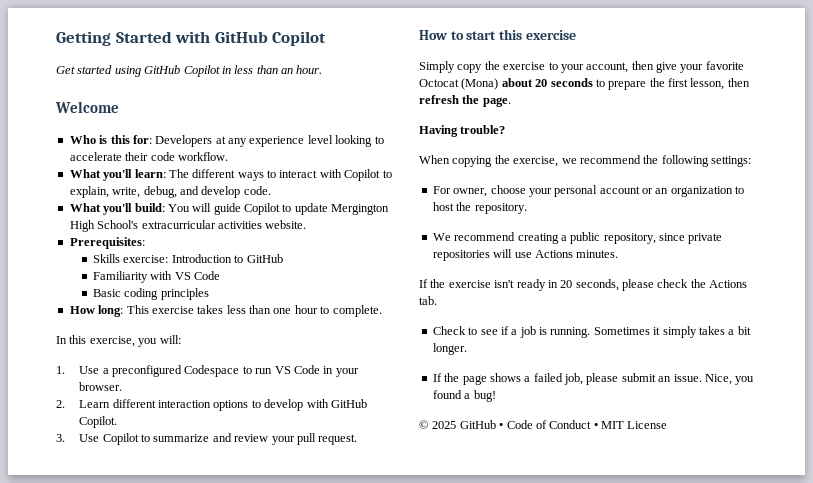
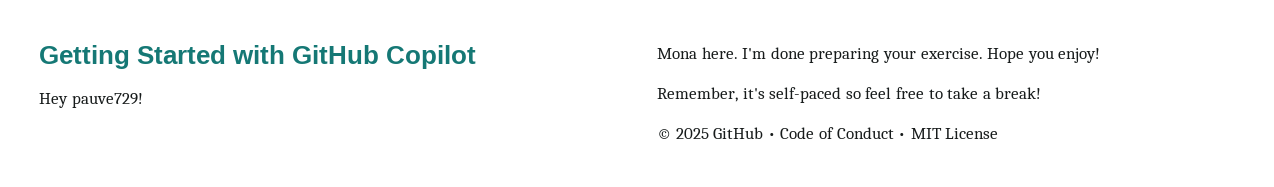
[56,65,323,77] [55,101,119,113] [69,135,384,147] [69,152,228,161] [69,169,392,181] [69,186,271,198] [69,203,390,215] [69,220,307,232] [69,237,145,249] [93,254,283,263] [93,271,221,283] [93,288,209,300] [69,305,382,317] [56,335,181,347] [56,365,359,377] [79,382,123,391] [56,399,367,411] [79,416,118,428] [56,433,358,445] [419,29,576,40] [419,61,744,73] [419,78,750,90] [419,95,511,107] [419,125,506,137] [419,155,751,167] [432,185,745,197] [432,202,527,214] [432,232,723,244] [432,249,619,261] [419,279,748,291] [419,296,437,305] [432,326,751,338] [432,343,467,355] [432,373,755,385] [432,390,496,402] Get started using GitHub Copilot in less than an hour. // Welcome // Who is this for: Developers at any experience level looking to accelerate their code workflow. // What you'll learn: The different ways to interact with Copilot to explain, write, debug, and develop code. // What you'll build: You will guide Copilot to update Mergington High School's extracurricular activities website. // Prerequisites: // Skills exercise: Introduction to GitHub // Familiarity with VS Code // Basic coding principles // How long: This exercise takes less than one hour to complete. // In this exercise, you will: // 1. Use a preconfigured Codespace to run VS Code in your browser. // 2. Learn different interaction options to develop with GitHub Copilot. // 3. Use Copilot to summarize and review your pull request. // How to start this exercise // Simply copy the exercise to your account, then give your favorite Octocat (Mona) about 20 seconds to prepare the first lesson, then refresh the page. // Having trouble? // When copying the exercise, we recommend the following settings: // For owner, choose your personal account or an organization to host the repository. // We recommend creating a public repository, since private repositories will use Actions minutes. // If the exercise isn't ready in 20 seconds, please check the Actions tab. // Check to see if a job is running. Sometimes it simply takes a bit longer. // If the page shows a failed job, please submit an issue. Nice, you found a bug! -> [39,93,143,108] [657,47,1101,63] [657,87,1042,103] Hey pauve729! // Mona here. I'm done preparing your exercise. Hope you enjoy! // Remember, it's self-paced so feel free to take a break!

